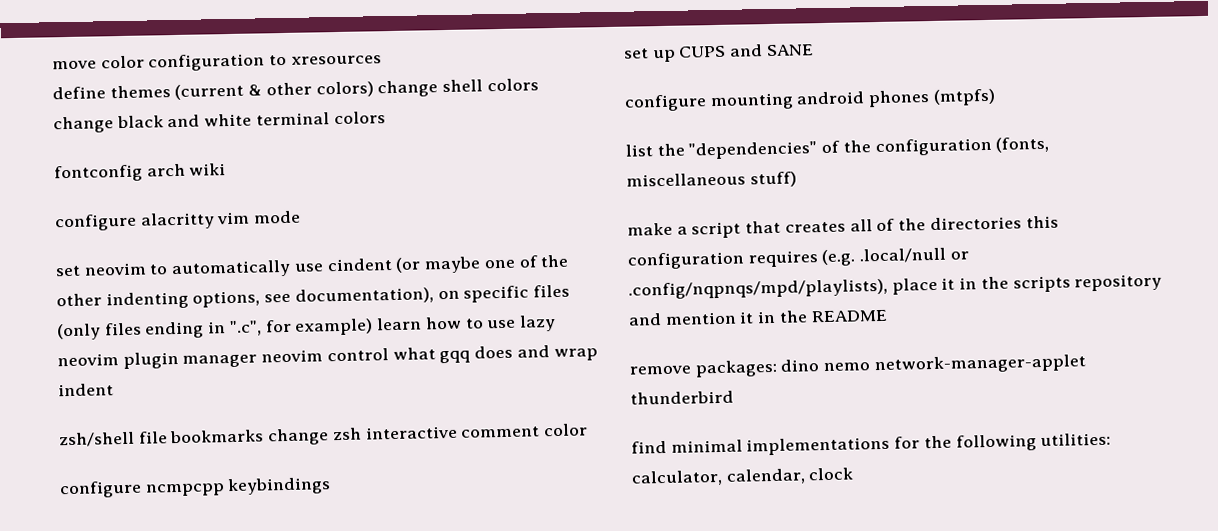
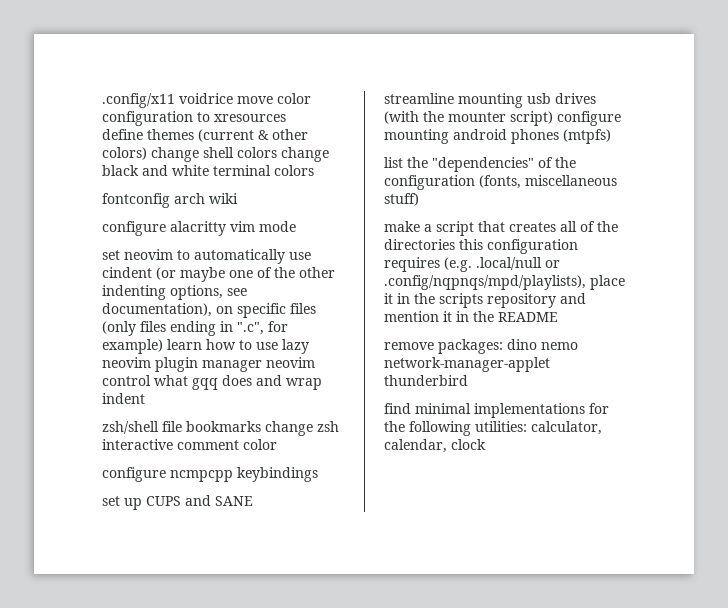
(52, 65) none -> [102,93,233,108] .config/x11 voidrice
(814, 50) none -> [384,93,596,108] [384,111,553,126] streamline mounting usb drives (with the mounter script)

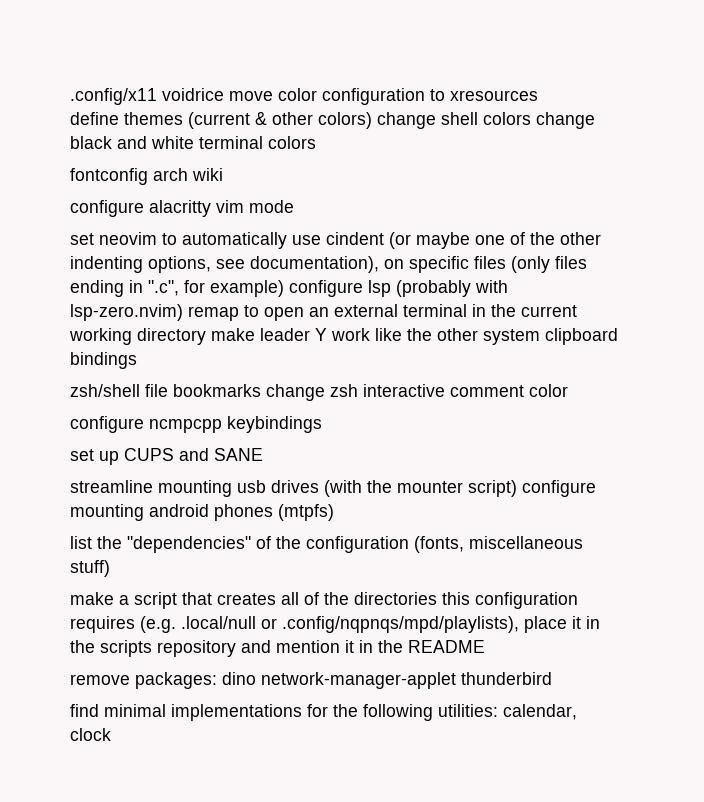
[167,339,309,354] [102,357,315,372] [102,375,322,390] [102,393,145,404] learn how to use lazy neovim plugin manager neovim control what gqq does and wrap indent -> [289,280,508,297] [70,304,577,321] [69,328,618,345] [70,352,137,369] configure lsp (probably with lsp-zero.nvim) remap to open an external terminal in the current working directory make leader Y work like the other system clipboard bindings
[541,342,578,350] nemo -> (256, 678) none
[531,421,602,435] calculator, -> (498, 710) none

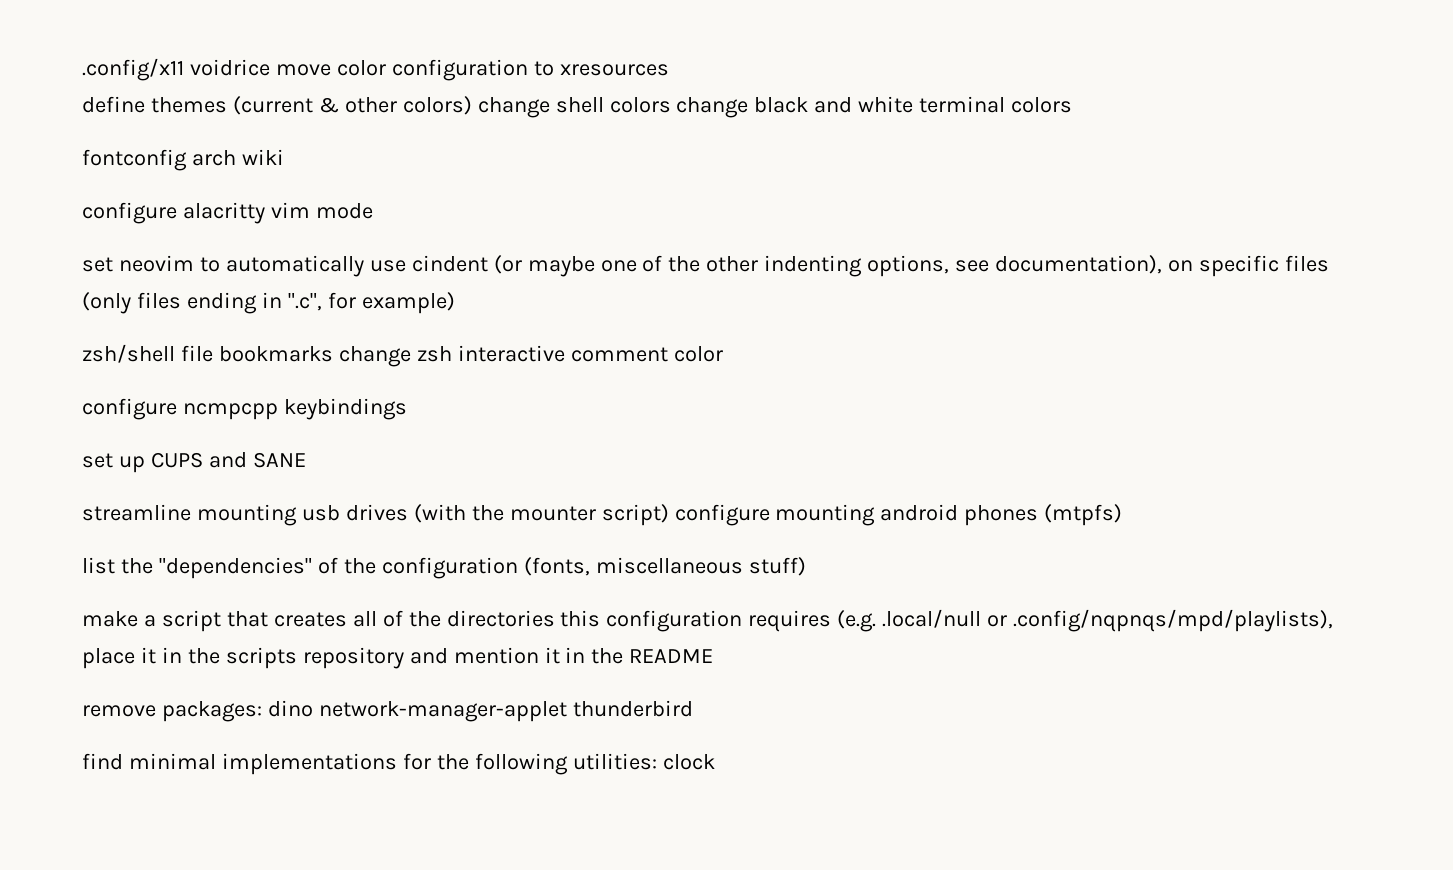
[289,280,508,297] [70,304,577,321] [69,328,618,345] [70,352,137,369] configure lsp (probably with lsp-zero.nvim) remap to open an external terminal in the current working directory make leader Y work like the other system clipboard bindings -> (455, 303) none
[503,704,577,720] calendar, -> (657, 761) none

